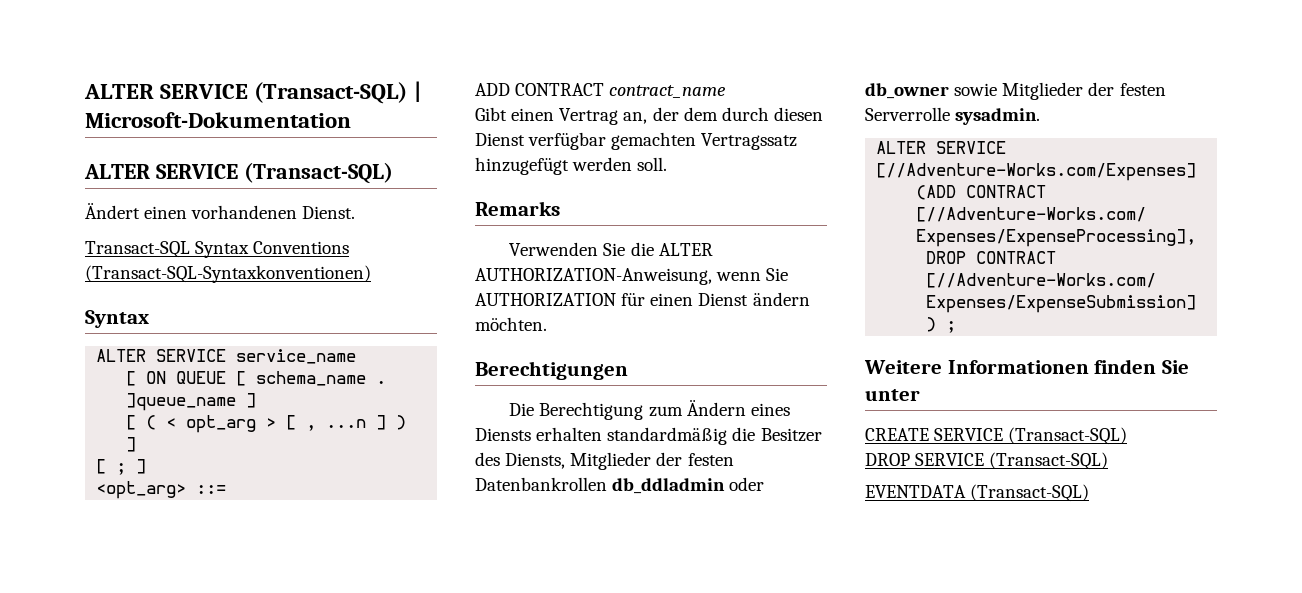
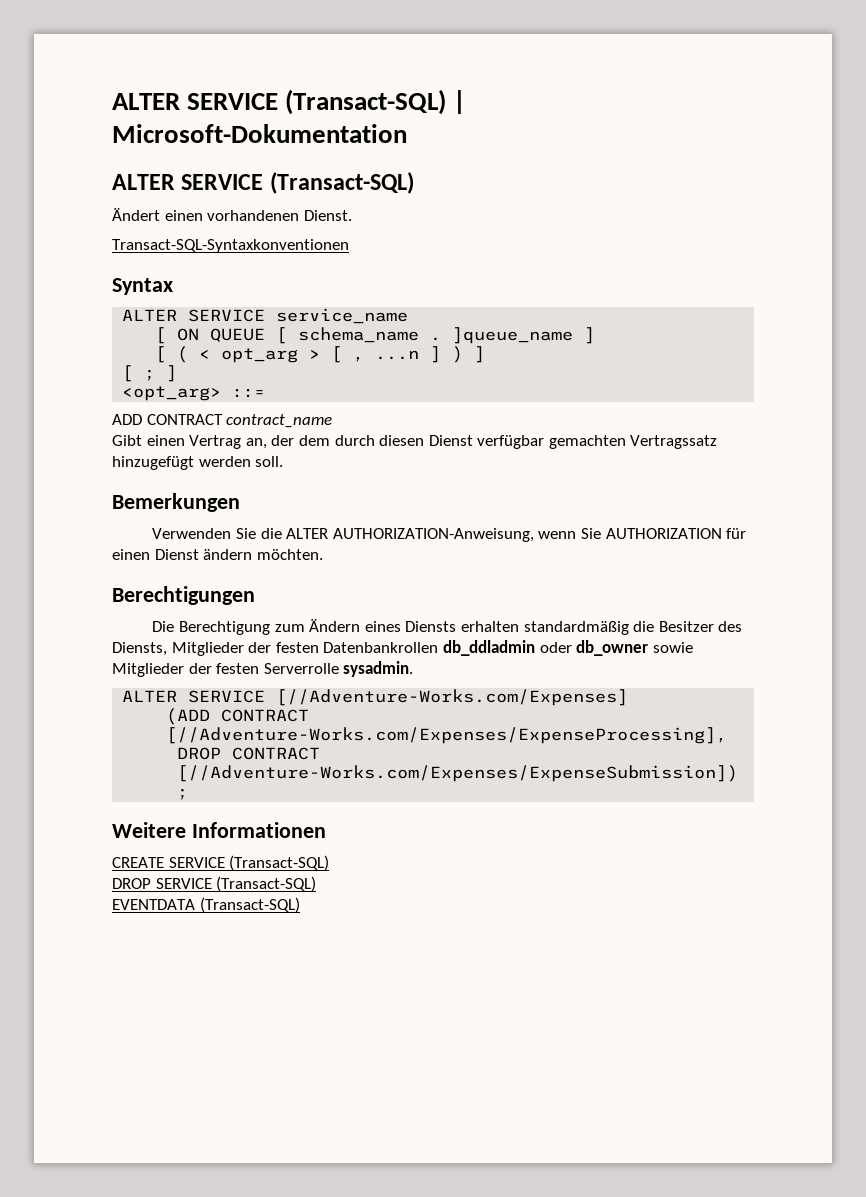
[85,241,350,258] [85,265,371,283] Transact-SQL Syntax Conventions (Transact-SQL-Syntaxkonventionen) -> [112,239,349,253] Transact-SQL-Syntaxkonventionen
[475,201,560,216] Remarks -> [112,493,240,512] Bemerkungen
[1094,359,1190,374] [865,389,920,401] finden Sie unter -> (326, 830) none

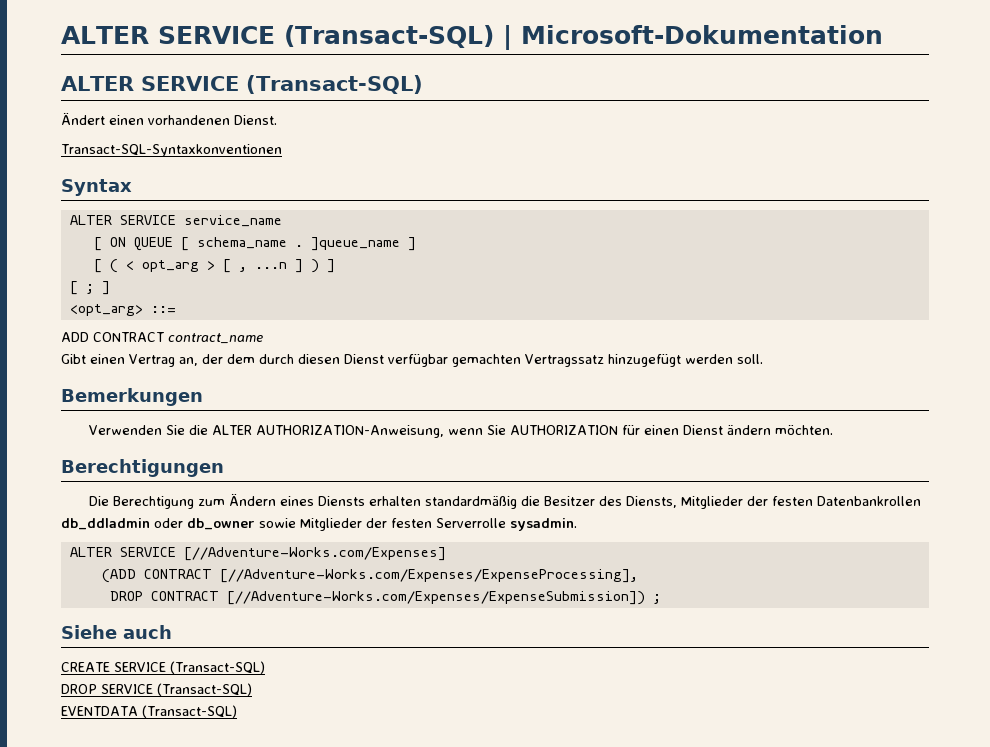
[112,822,326,838] Weitere Informationen -> [61,625,172,639] Siehe auch

